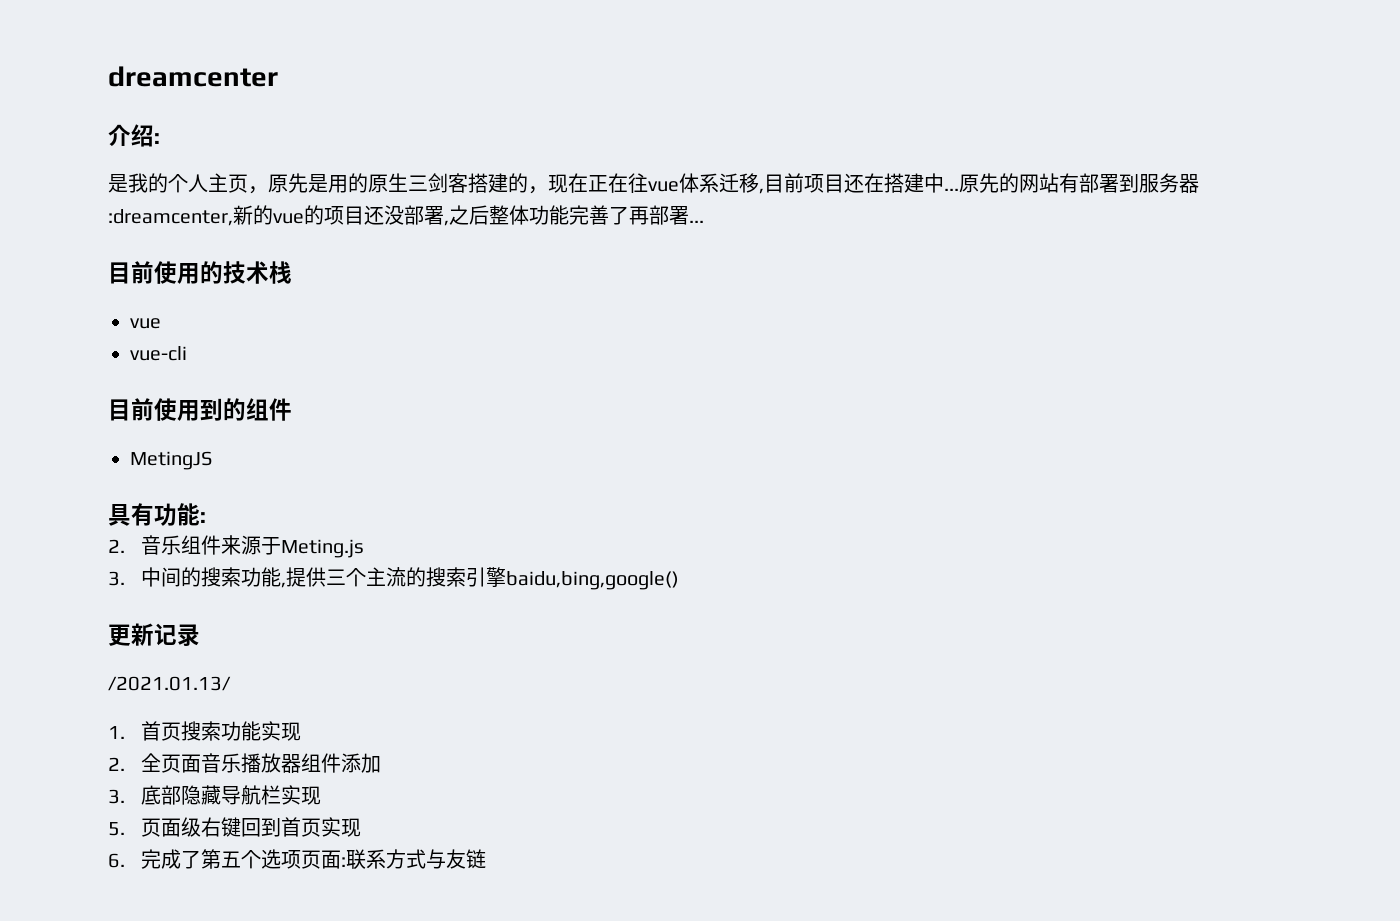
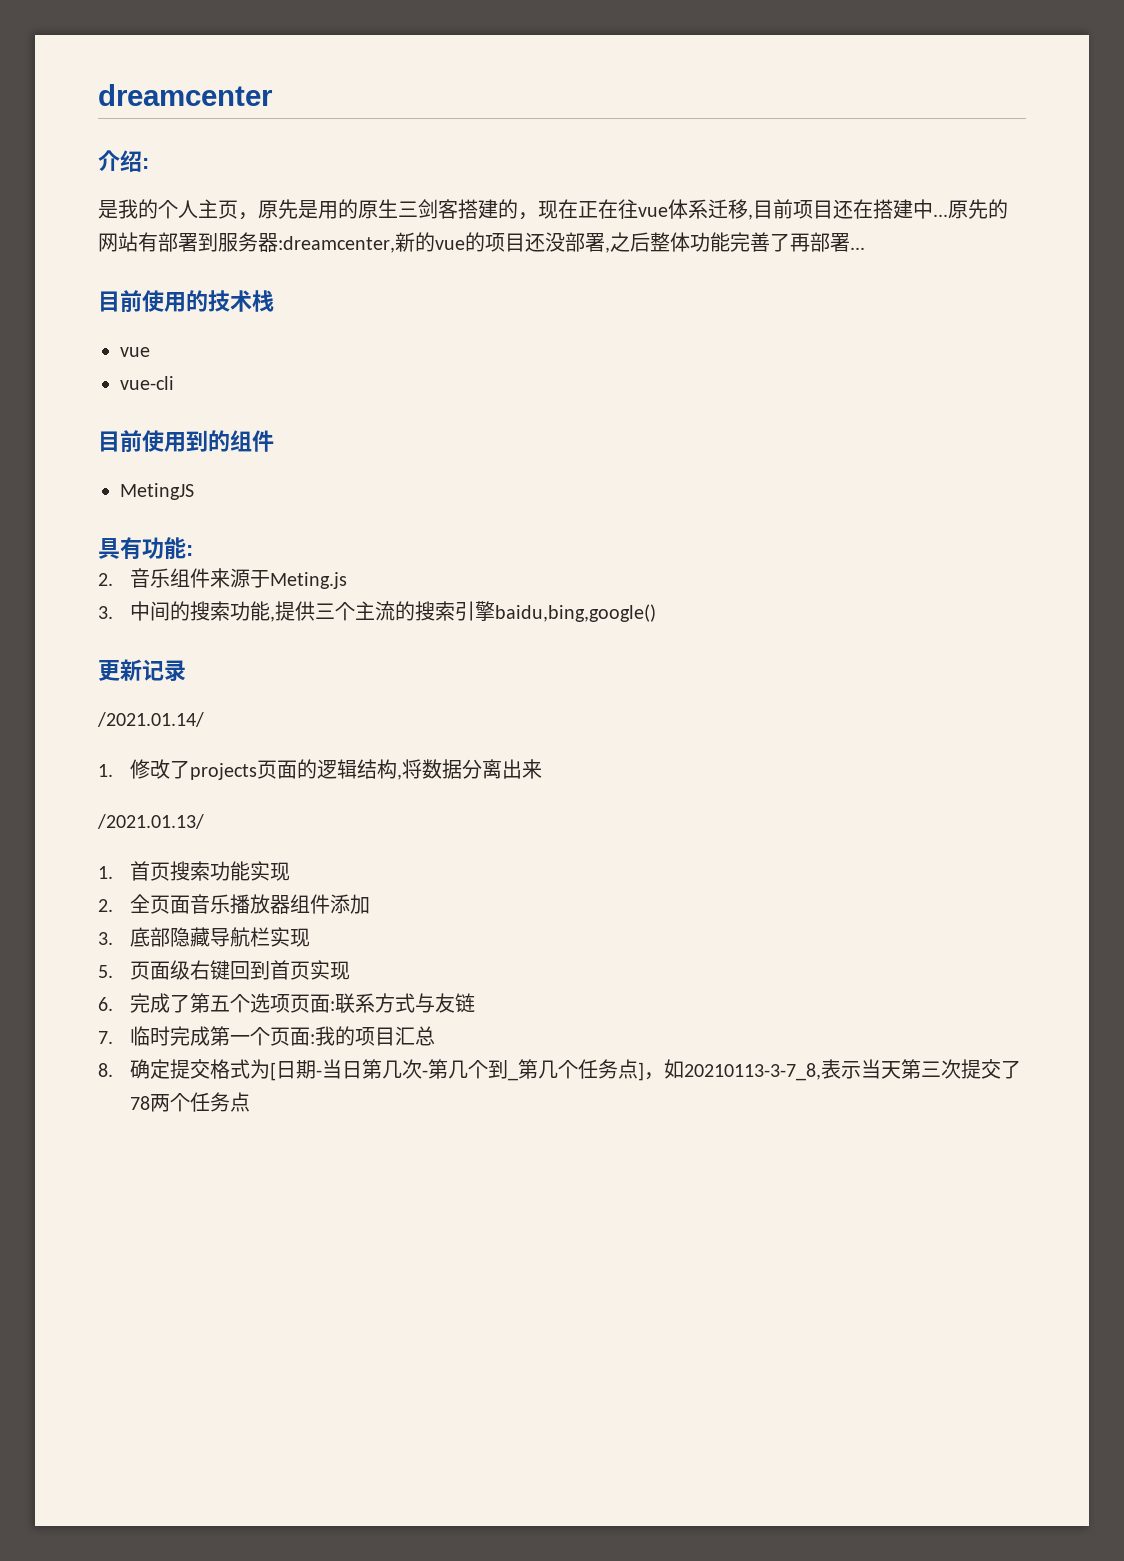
(200, 635) none -> [97,712,204,727] [98,759,543,780] // /2021.01.14/ // 1.修改了projects页面的逻辑结构,将数据分离出来
(487, 859) none -> [98,1026,436,1046] [98,1059,1022,1081] [130,1092,251,1112] // 7.临时完成第一个页面:我的项目汇总 // 8.确定提交格式为[日期-当日第几次-第几个到_第几个任务点]，如20210113-3-7_8,表示当天第三次提交了78两个任务点

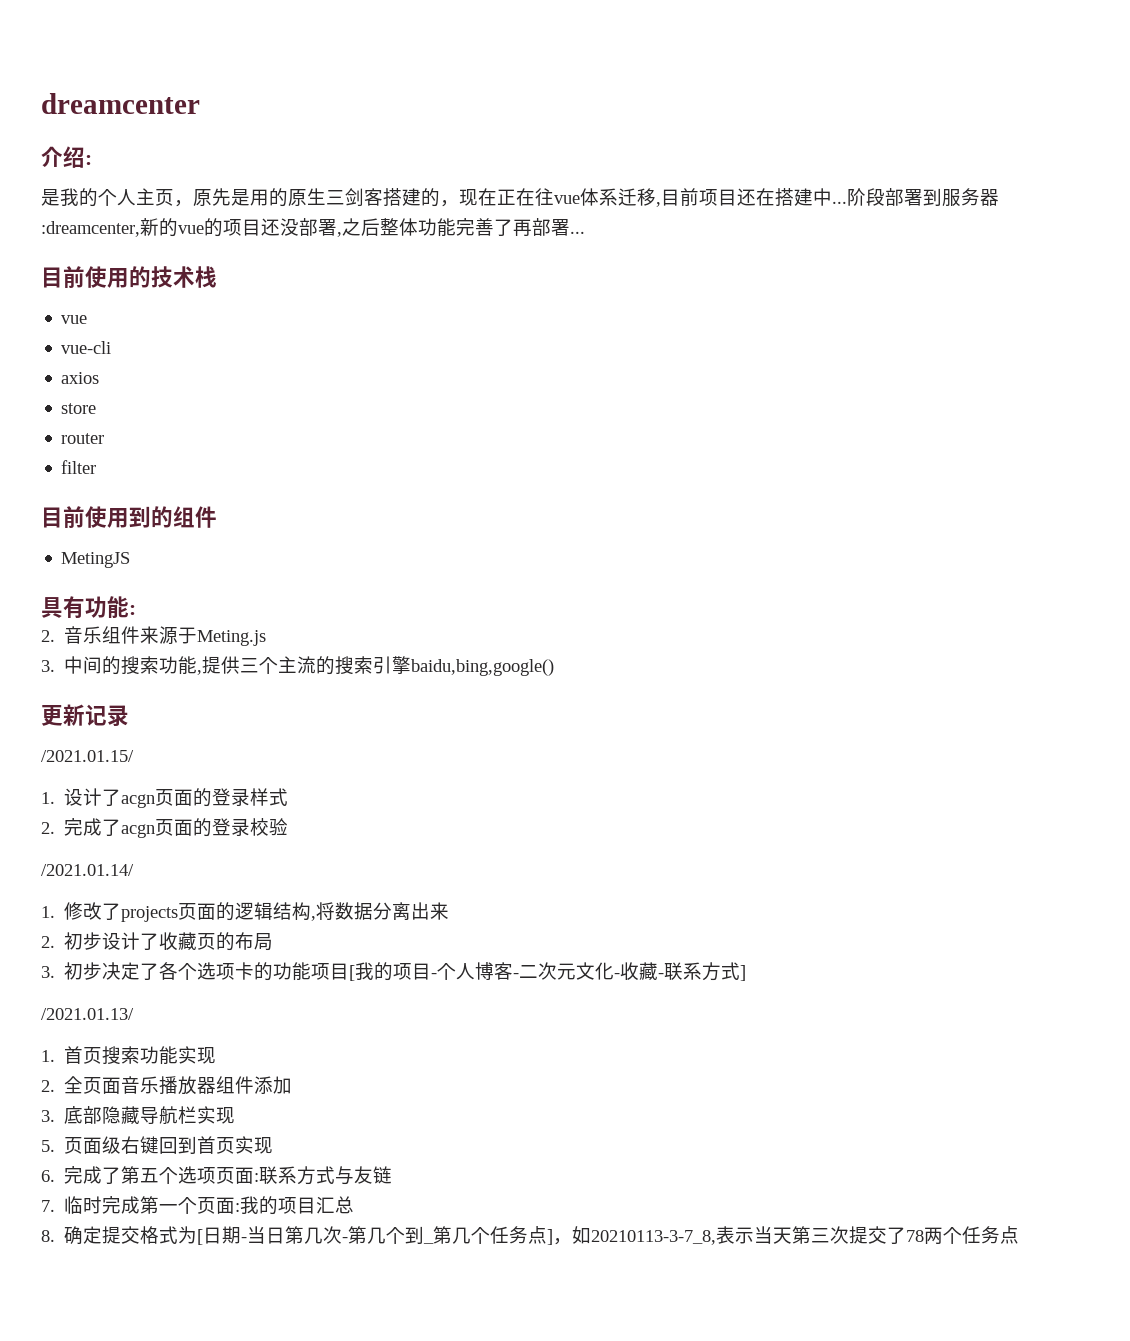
[948,199,1008,219] [98,232,158,252] 原先的网站有 -> [847,188,885,206] 阶段
(174, 383) none -> [61,372,100,384] [61,403,97,414] [61,433,105,444] [61,460,97,474] // axios // store // router // filter
(186, 671) none -> [41,750,134,762] [41,788,289,808] [41,818,289,838] // /2021.01.15/ // 1.设计了acgn页面的登录样式 // 2.完成了acgn页面的登录校验
(543, 769) none -> [41,932,274,951] [41,962,747,981] // 2.初步设计了收藏页的布局 // 3.初步决定了各个选项卡的功能项目[我的项目-个人博客-二次元文化-收藏-联系方式]

